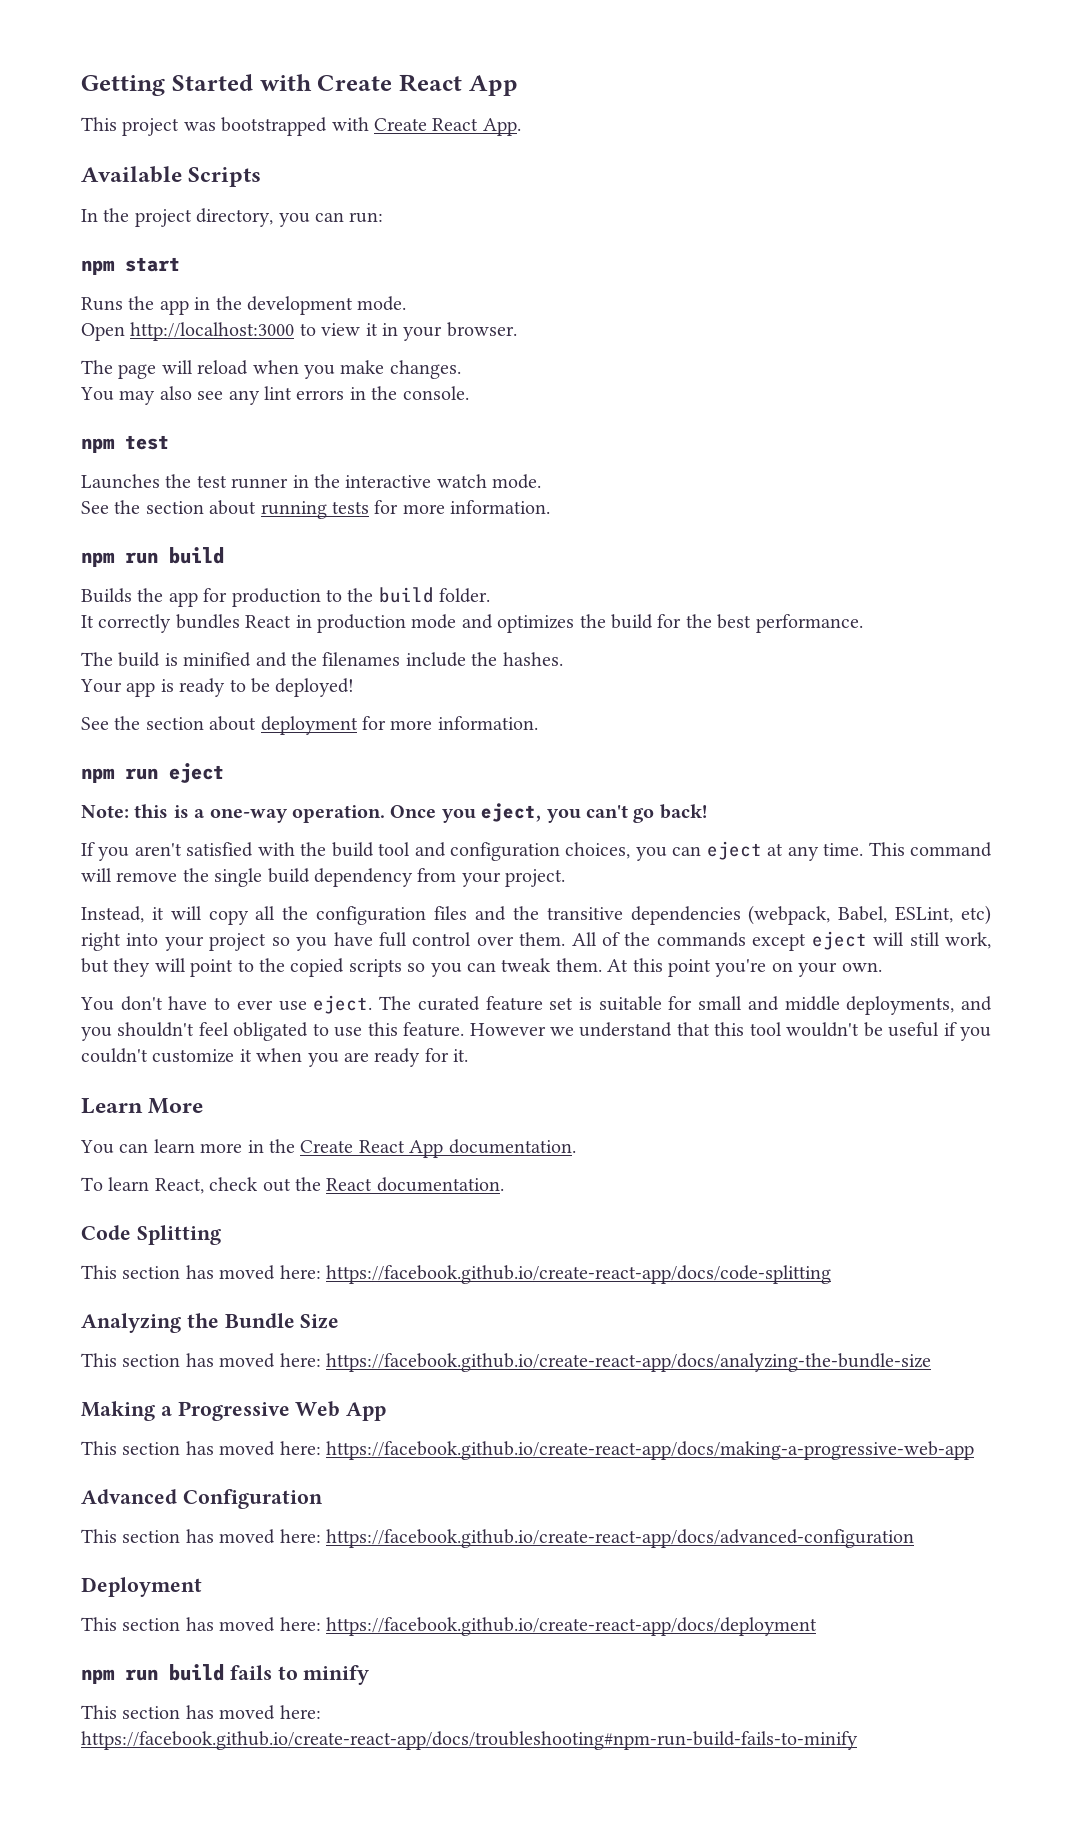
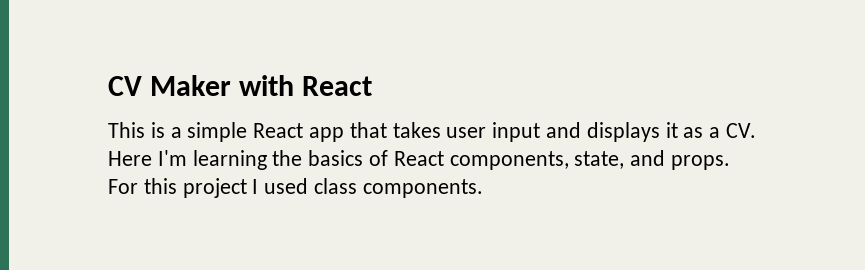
[81,74,518,96] [81,117,521,136] [81,166,262,187] [81,208,384,227] [81,257,180,275] [81,296,407,315] [81,322,517,341] [81,360,461,379] [80,386,469,405] [81,435,169,453] [81,474,542,489] [81,500,551,519] [81,547,224,567] [81,587,491,607] [81,614,863,633] [81,652,563,667] [80,678,355,697] [81,716,538,735] [81,763,224,783] [81,803,707,823] [81,841,993,861] [81,868,566,887] [81,905,992,925] [81,931,992,951] [81,958,882,977] [80,995,992,1015] [81,1022,992,1041] [81,1048,469,1067] [81,1098,204,1114] [80,1139,576,1158] [81,1177,504,1194] [81,1225,221,1245] [81,1265,831,1284] [81,1313,340,1333] [81,1353,931,1372] [81,1401,387,1421] [81,1441,974,1460] [81,1489,323,1509] [81,1529,914,1548] [81,1577,202,1597] [81,1617,817,1636] [81,1664,370,1685] [81,1705,321,1720] [81,1731,858,1750] Getting Started with Create React App // This project was bootstrapped with Create React App. // Available Scripts // In the project directory, you can run: // npm start // Runs the app in the development mode. // Open http://localhost:3000 to view it in your browser. // The page will reload when you make changes. // You may also see any lint errors in the console. // npm test // Launches the test runner in the interactive watch mode. // See the section about running tests for more information. // npm run build // Builds the app for production to the build folder. // It correctly bundles React in production mode and optimizes the build for the best performance. // The build is minified and the filenames include the hashes. // Your app is ready to be deployed! // See the section about deployment for more information. // npm run eject // Note: this is a one-way operation. Once you eject, you can't go back! // If you aren't satisfied with the build tool and configuration choices, you can eject at any time. This command will remove the single build dependency from your project. // Instead, it will copy all the configuration files and the transitive dependencies (webpack, Babel, ESLint, etc) right into your project so you have full control over them. All of the commands except eject will still work, but they will point to the copied scripts so you can tweak them. At this point you're on your own. // You don't have to ever use eject. The curated feature set is suitable for small and middle deployments, and you shouldn't feel obligated to use this feature. However we understand that this tool wouldn't be useful if you couldn't customize it when you are ready for it. // Learn More // You can learn more in the Create React App documentation. // To learn React, check out the React documentation. // Code Splitting // This section has moved here: https://facebook.github.io/create-react-app/docs/code-splitting // Analyzing the Bundle Size // This section has moved here: https://facebook.github.io/create-react-app/docs/analyzing-the-bundle-size // Making a Progressive Web App // This section has moved here: https://facebook.github.io/create-react-app/docs/making-a-progressive-web-app // Advanced Configuration // This section has moved here: https://facebook.github.io/create-react-app/docs/advanced-configuration // Deployment // This section has moved here: https://facebook.github.io/create-react-app/docs/deployment // npm run build fails to minify // This section has moved here: https://facebook.github.io/create-react-app/docs/troubleshooting#npm-run-build-fails-to-minify -> [108,75,373,96] [108,122,757,142] [108,150,731,170] [108,178,483,198] CV Maker with React // This is a simple React app that takes user input and displays it as a CV. Here I'm learning the basics of React components, state, and props. For this project I used class components.

